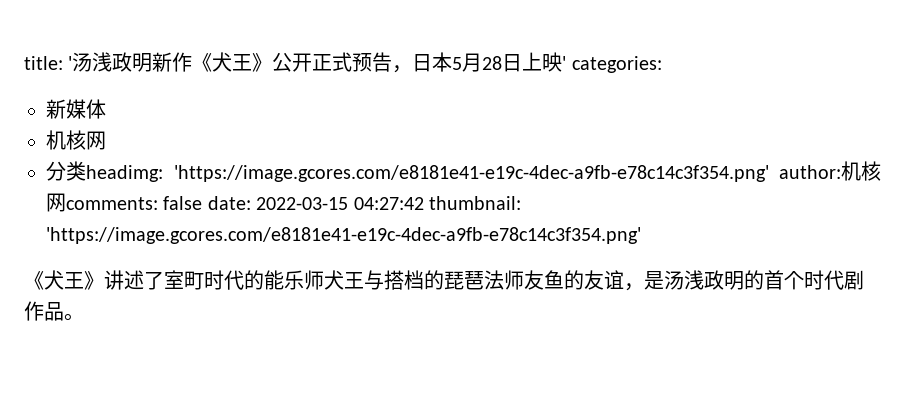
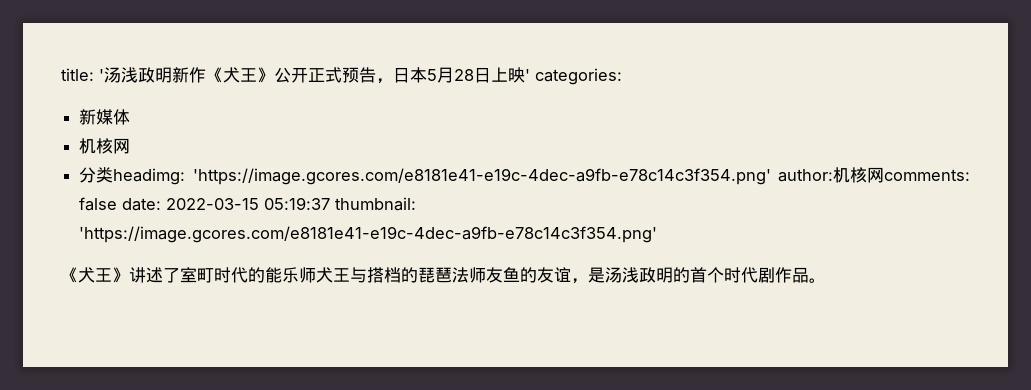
[353,197,424,210] 04:27:42 -> [264,197,331,210] 05:19:37

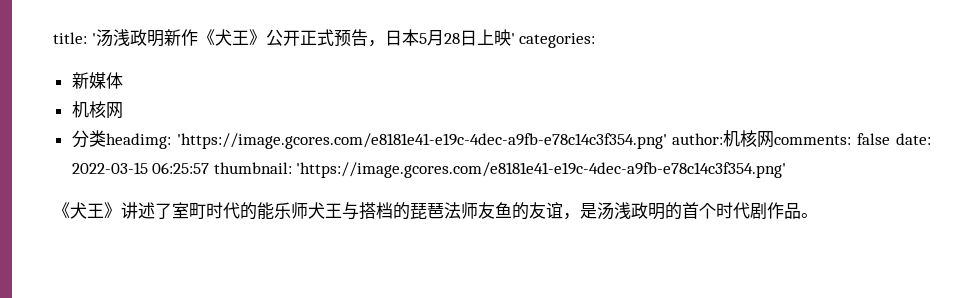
[264,197,331,210] 05:19:37 -> [152,162,210,174] 06:25:57

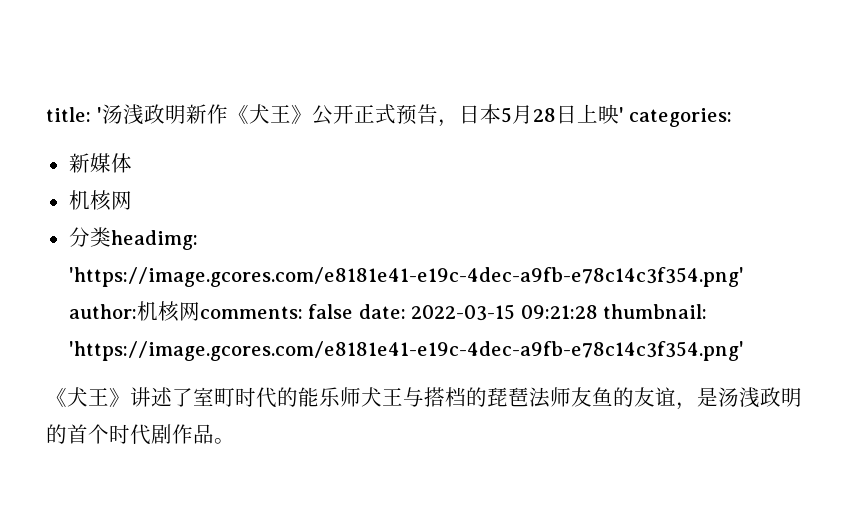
[152,162,210,174] 06:25:57 -> [520,305,598,319] 09:21:28

